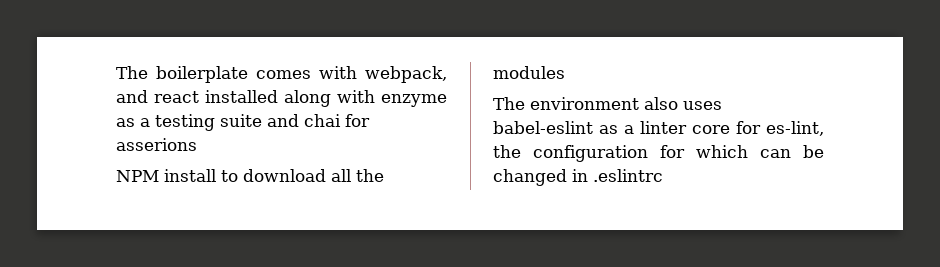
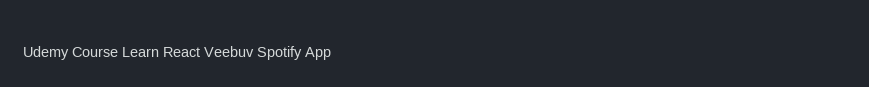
[116,66,447,83] [116,90,447,107] [116,114,370,131] [116,138,197,151] [116,169,384,182] [493,66,565,79] [493,97,722,110] [493,121,824,136] [493,145,824,162] [493,169,663,186] The boilerplate comes with webpack, and react installed along with enzyme as a testing suite and chai for asserions // NPM install to download all the modules // The environment also uses babel-eslint as a linter core for es-lint, the configuration for which can be changed in .eslintrc -> [23,46,331,60] Udemy Course Learn React Veebuv Spotify App

